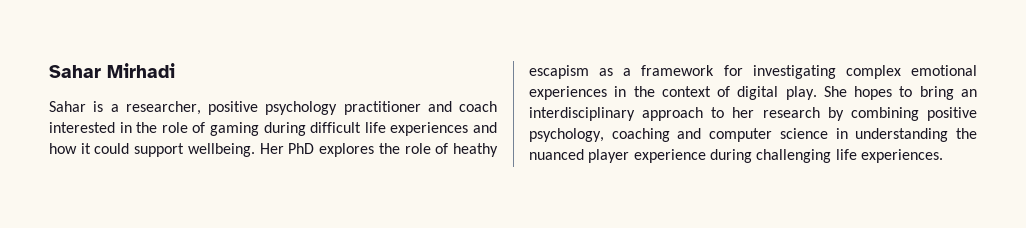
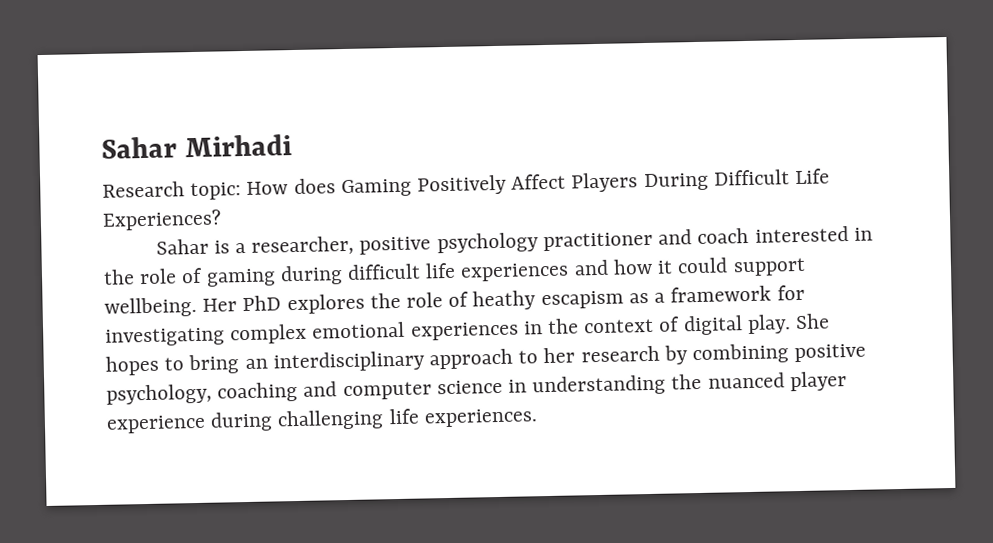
(175, 70) none -> [102,168,831,201] [102,209,222,231] // Research topic: How does Gaming Positively Affect Players During Difficult Life Experiences?

